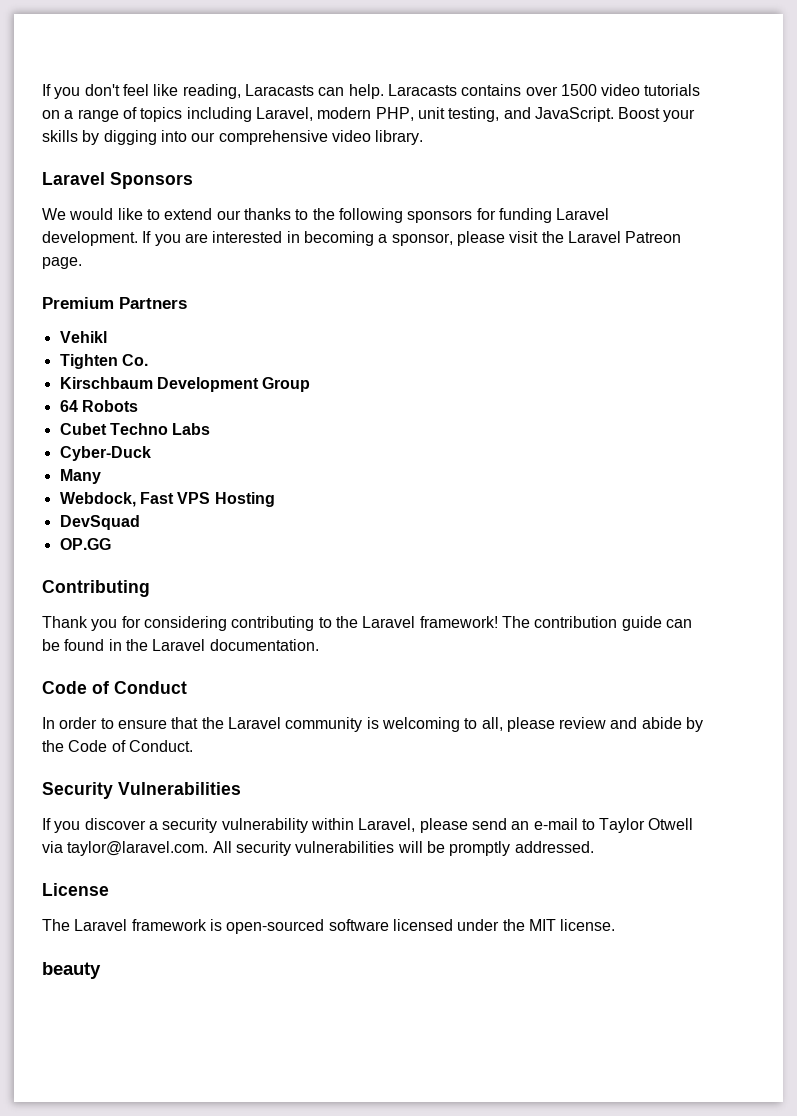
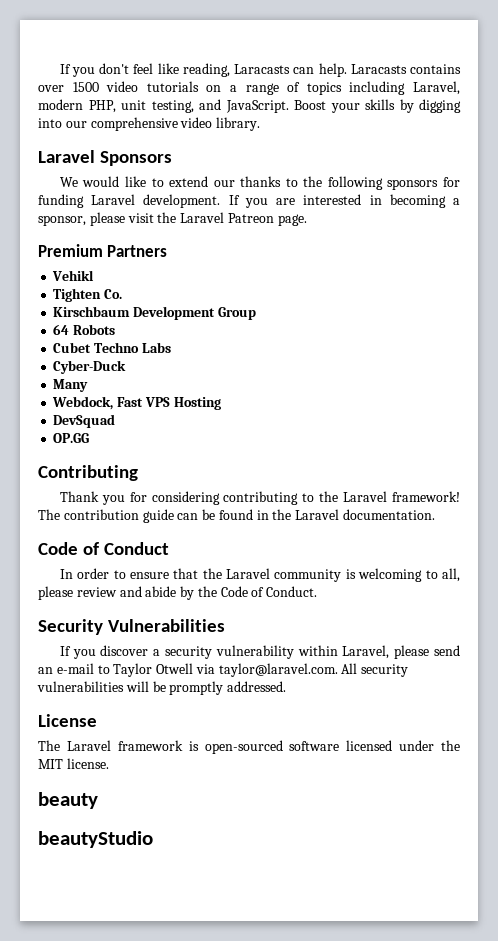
(101, 970) none -> [38,831,153,848] // beautyStudio

